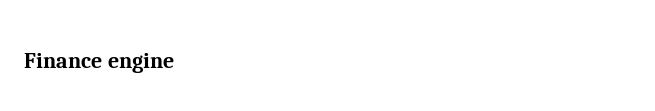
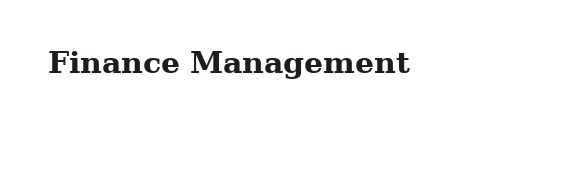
[107,53,174,73] engine -> [190,51,410,79] Management

